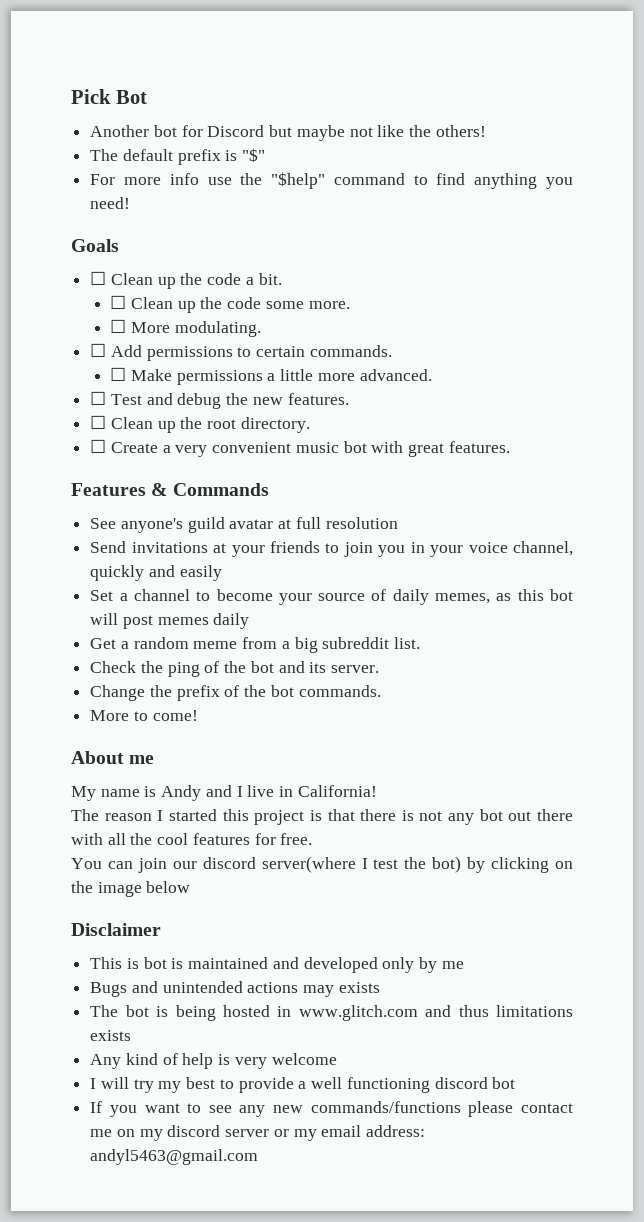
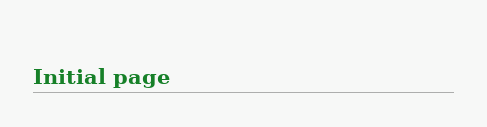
[71,89,147,104] [90,125,486,141] [90,148,266,165] [90,172,573,189] [90,197,131,209] [71,239,119,252] [90,271,282,289] [110,295,350,313] [110,319,261,337] [90,343,392,361] [110,367,432,385] [90,391,349,409] [90,415,310,433] [90,439,510,457] [71,483,269,496] [90,517,398,533] [90,541,573,557] [90,565,222,581] [90,589,573,605] [90,613,250,629] [90,637,421,653] [90,661,380,677] [90,685,381,701] [90,710,198,721] [71,751,155,764] [71,785,377,801] [71,809,574,825] [71,833,313,845] [71,856,574,873] [71,881,191,897] [71,923,161,936] [90,957,464,973] [90,981,380,997] [90,1005,573,1021] [90,1030,132,1041] [90,1053,337,1069] [90,1077,516,1093] [90,1101,573,1117] [90,1125,426,1141] [90,1149,259,1165] Pick Bot // Another bot for Discord but maybe not like the others! // The default prefix is "$" // For more info use the "$help" command to find anything you need! // Goals // ☐ Clean up the code a bit. // ☐ Clean up the code some more. // ☐ More modulating. // ☐ Add permissions to certain commands. // ☐ Make permissions a little more advanced. // ☐ Test and debug the new features. // ☐ Clean up the root directory. // ☐ Create a very convenient music bot with great features. // Features & Commands // See anyone's guild avatar at full resolution // Send invitations at your friends to join you in your voice channel, quickly and easily // Set a channel to become your source of daily memes, as this bot will post memes daily // Get a random meme from a big subreddit list. // Check the ping of the bot and its server. // Change the prefix of the bot commands. // More to come! // About me // My name is Andy and I live in California! // The reason I started this project is that there is not any bot out there with all the cool features for free. // You can join our discord server(where I test the bot) by clicking on the image below // Disclaimer // This is bot is maintained and developed only by me // Bugs and unintended actions may exists // The bot is being hosted in www.glitch.com and thus limitations exists // Any kind of help is very welcome // I will try my best to provide a well functioning discord bot // If you want to see any new commands/functions please contact me on my discord server or my email address: andyl5463@gmail.com -> [33,68,170,88] Initial page

